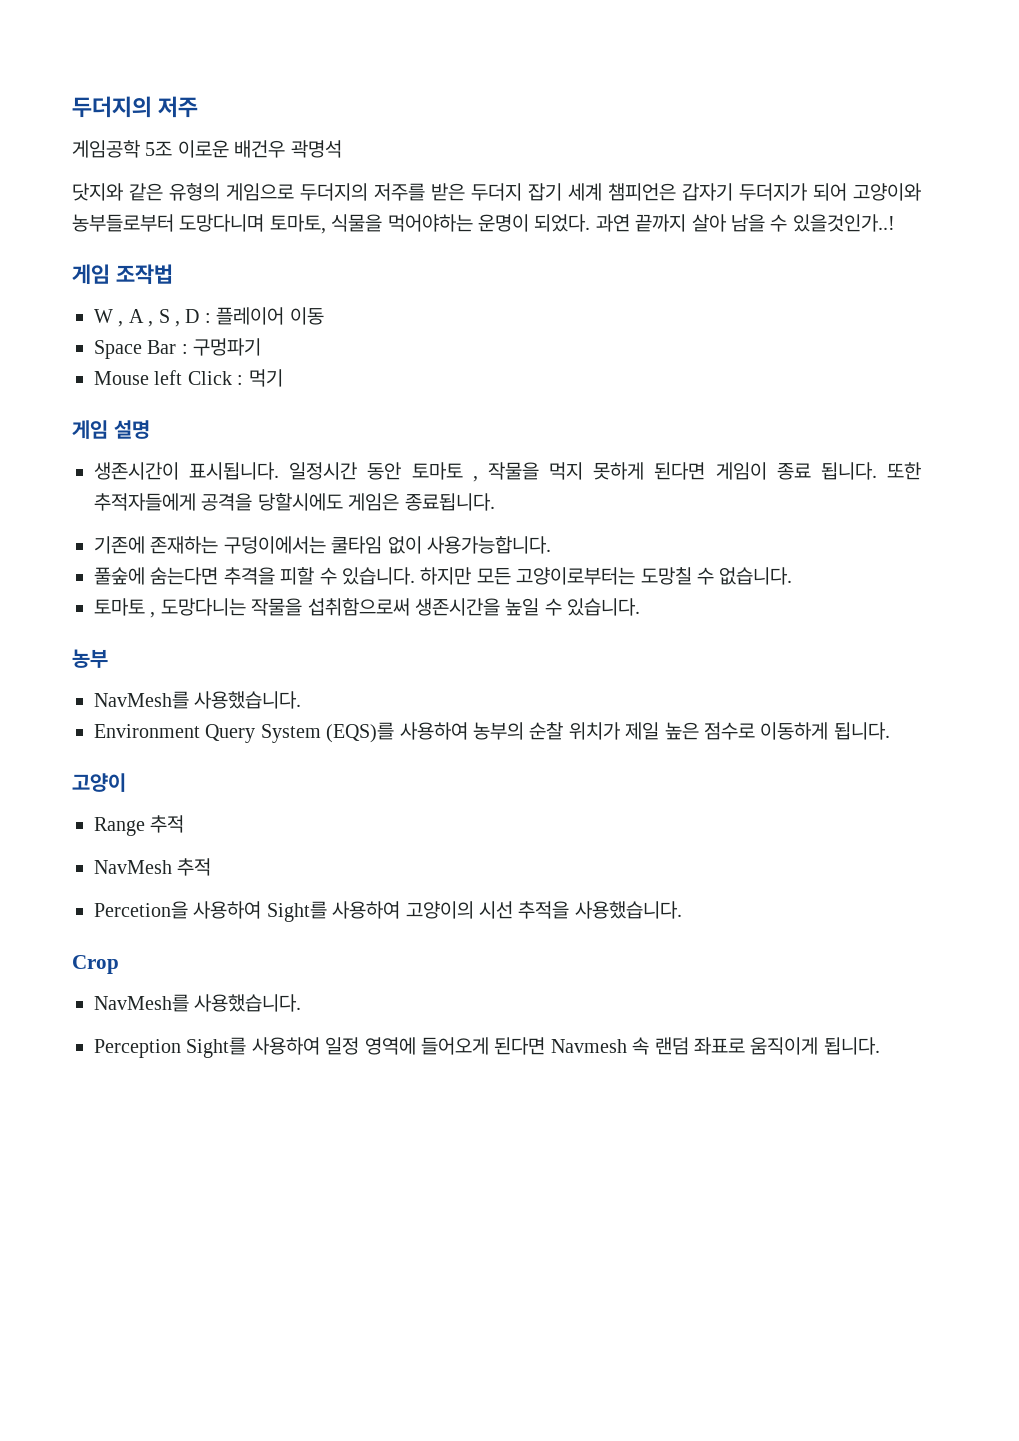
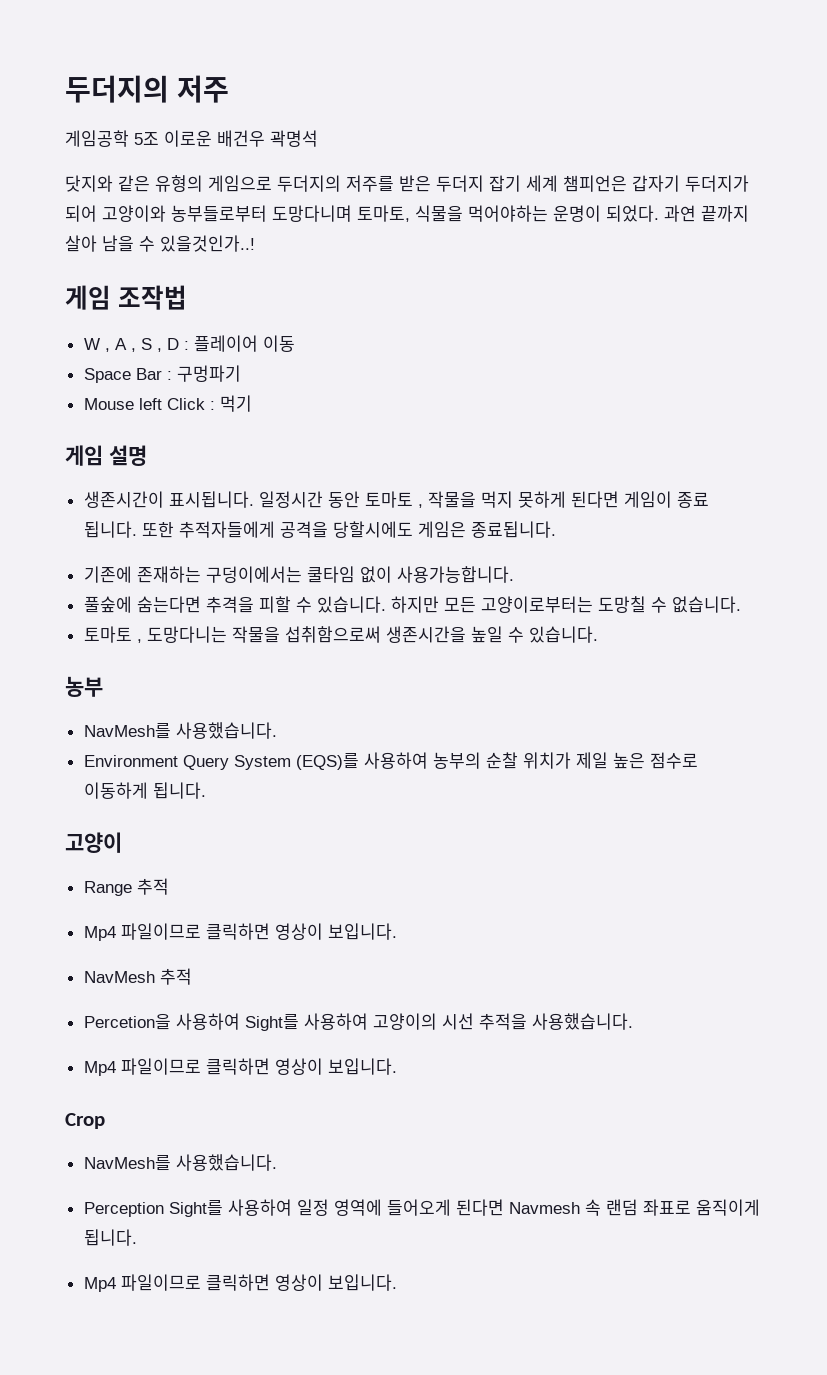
(185, 824) none -> [83,923,397,941] // Mp4 파일이므로 클릭하면 영상이 보입니다.
(682, 910) none -> [83,1058,397,1076] // Mp4 파일이므로 클릭하면 영상이 보입니다.
(880, 1046) none -> [83,1274,397,1292] // Mp4 파일이므로 클릭하면 영상이 보입니다.

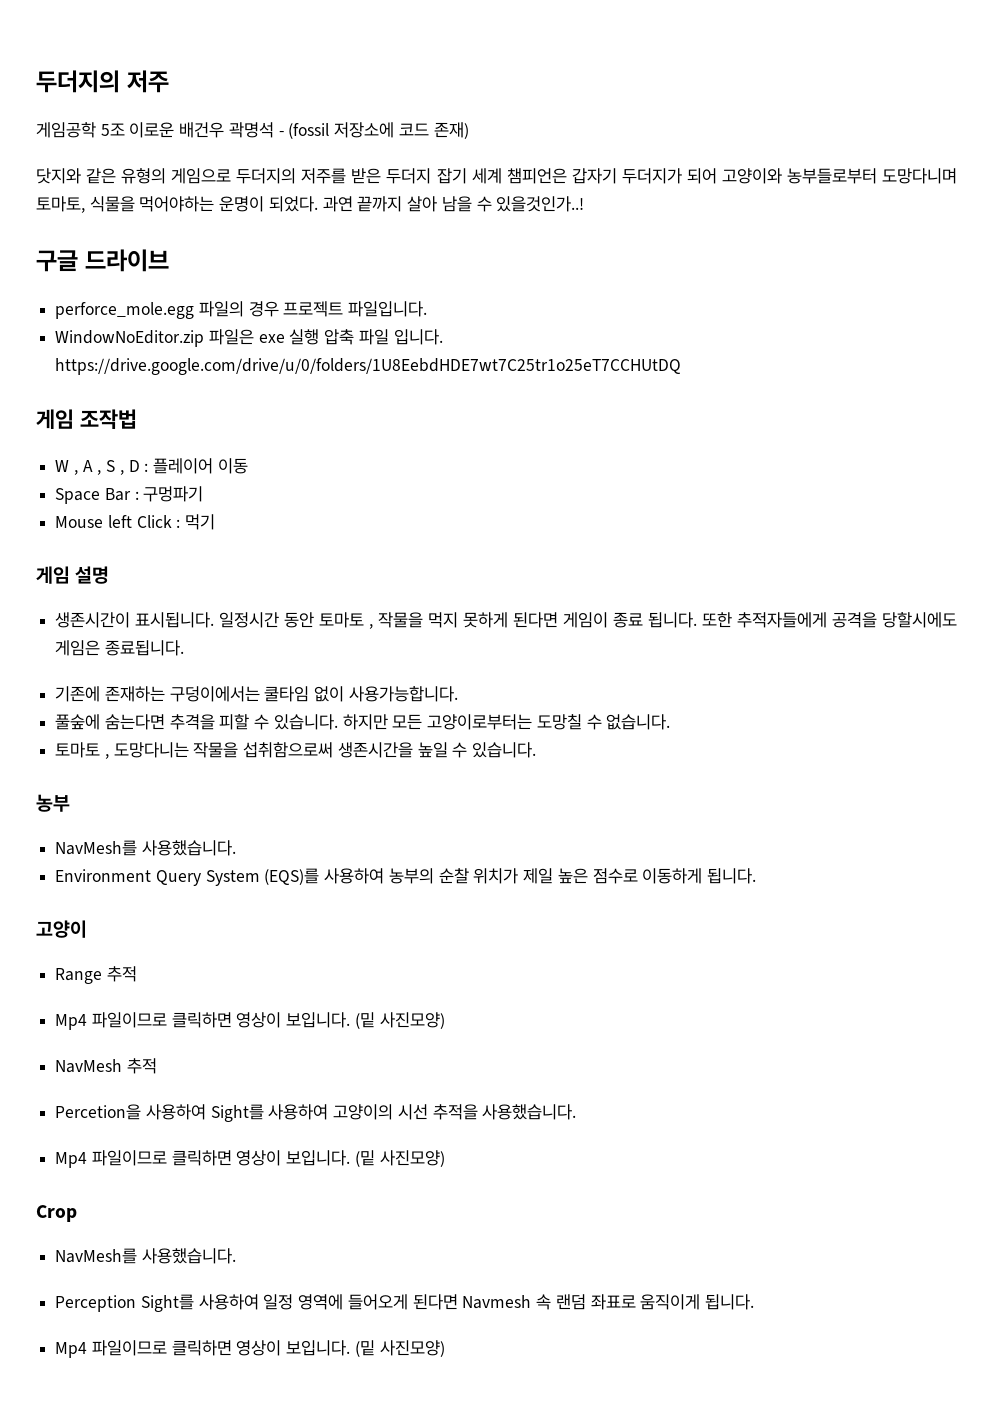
(318, 138) none -> [278,122,469,139] - (fossil 저장소에 코드 존재)
(255, 243) none -> [36,249,169,272] [55,301,428,319] [55,329,443,347] [55,358,682,375] // 구글 드라이브 // perforce_mole.egg 파일의 경우 프로젝트 파일입니다. // WindowNoEditor.zip 파일은 exe 실행 압축 파일 입니다. https://drive.google.com/drive/u/0/folders/1U8EebdHDE7wt7C25tr1o25eT7CCHUtDQ
(397, 931) none -> [354,1012,445,1029] (밑 사진모양)
(397, 1066) none -> [354,1150,445,1167] (밑 사진모양)
(397, 1282) none -> [354,1340,445,1357] (밑 사진모양)

